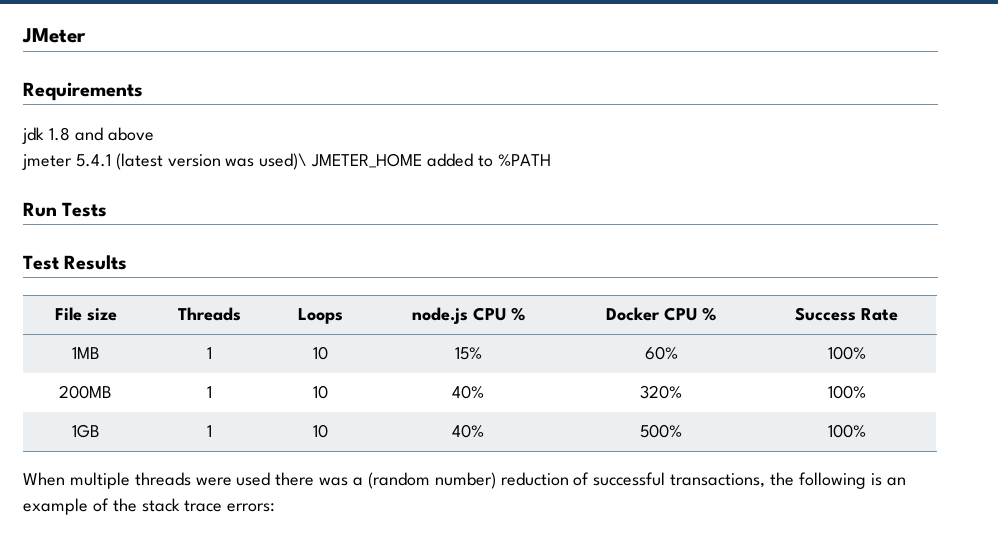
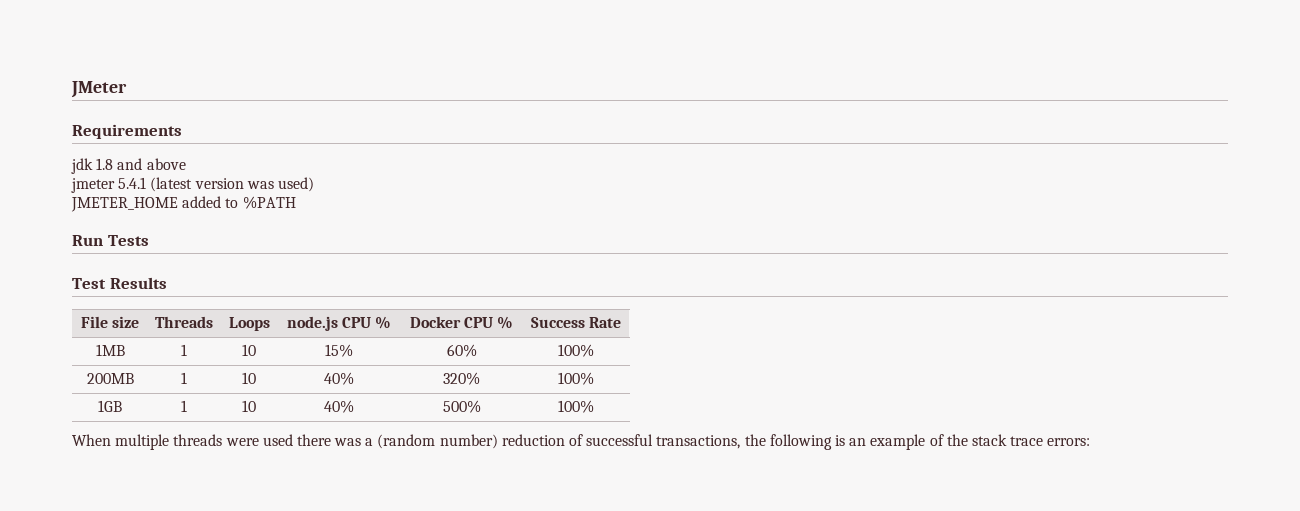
[259,153,308,170] used)\ -> [277,177,314,192] used) //

